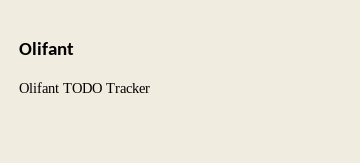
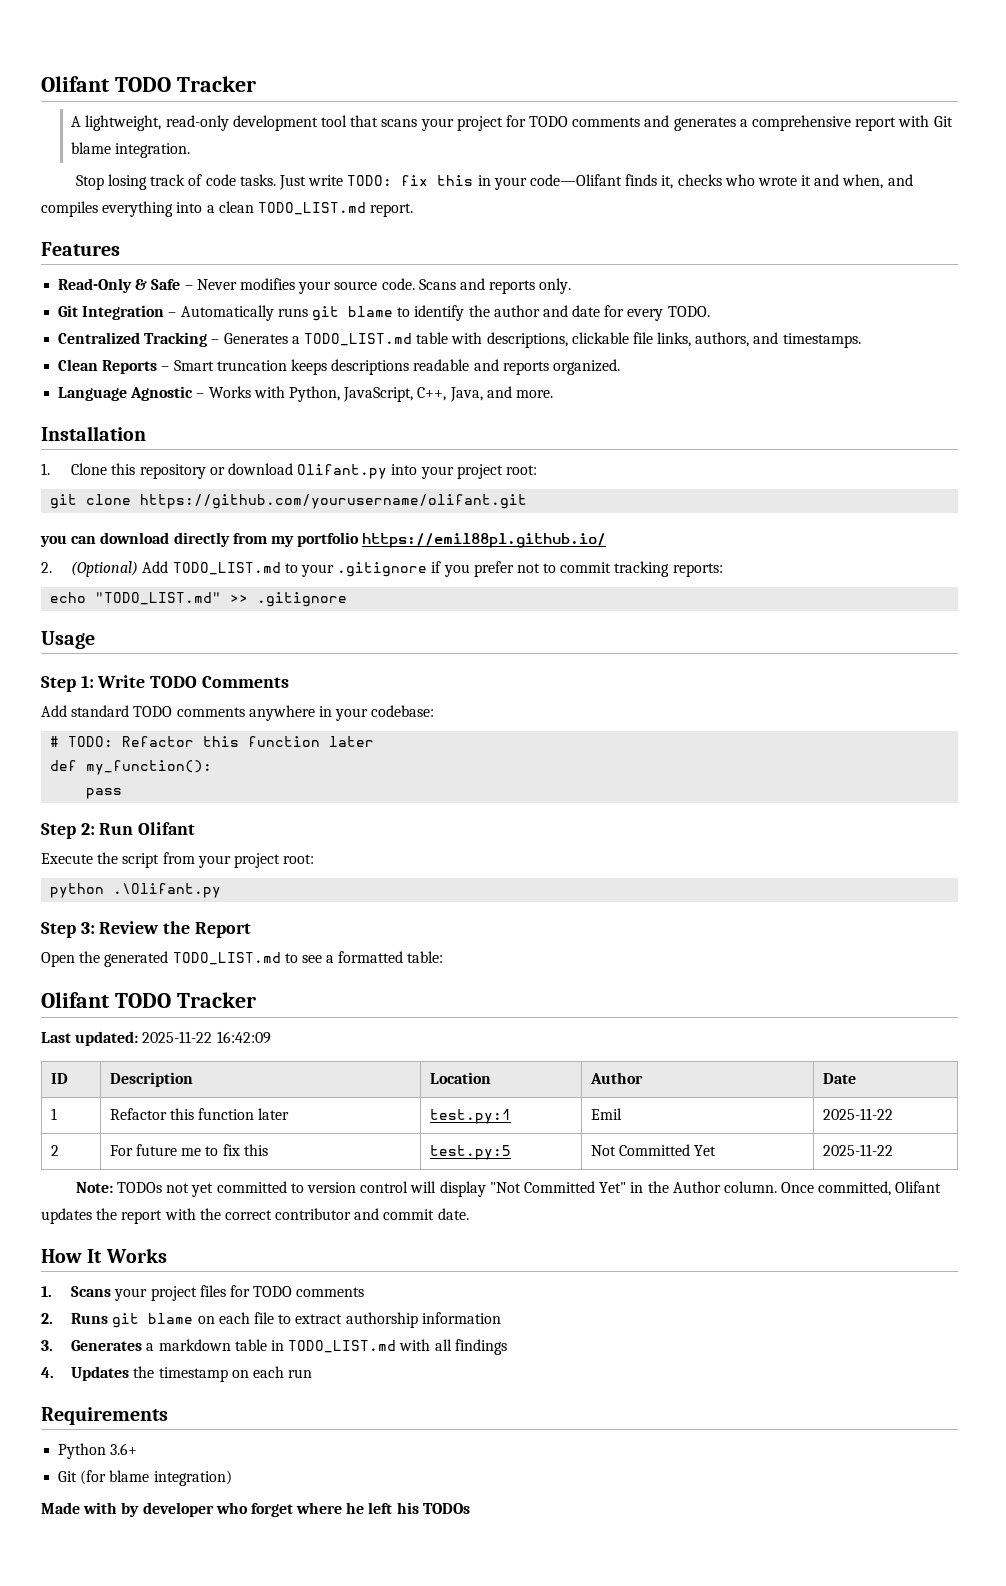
[19,42,74,55] [19,82,150,93] Olifant // Olifant TODO Tracker -> [41,76,256,92] [71,115,953,131] [71,142,191,158] [75,174,913,190] [41,201,414,217] [41,242,120,256] [58,278,572,294] [58,305,710,321] [58,332,861,348] [58,359,620,375] [58,386,553,402] [41,426,146,441] [41,463,537,479] [50,494,528,509] [40,532,607,548] [41,561,723,577] [50,592,348,607] [41,631,95,649] [41,675,289,692] [41,705,435,721] [50,736,375,747] [50,760,213,775] [86,788,123,799] [41,822,196,839] [41,852,315,868] [50,883,222,898] [41,921,251,938] [41,951,444,967] [41,992,256,1008] [41,1031,271,1046] [50,1073,68,1084] [109,1072,193,1087] [429,1072,491,1084] [589,1072,643,1084] [822,1073,856,1084] [50,1108,57,1120] [109,1108,290,1120] [429,1109,511,1124] [590,1108,622,1120] [822,1108,893,1120] [50,1145,59,1156] [109,1144,268,1156] [429,1145,511,1160] [590,1144,717,1156] [822,1144,893,1156] [75,1181,942,1197] [41,1208,469,1224] [41,1248,167,1263] [41,1285,365,1301] [41,1312,501,1328] [41,1339,507,1355] [41,1366,313,1382] [41,1407,168,1425] [58,1443,138,1459] [58,1470,232,1486] [41,1502,470,1517] Olifant TODO Tracker // A lightweight, read-only development tool that scans your project for TODO comments and generates a comprehensive report with Git blame integration. // Stop losing track of code tasks. Just write TODO: fix this in your code—Olifant finds it, checks who wrote it and when, and compiles everything into a clean TODO_LIST.md report. // Features // Read-Only & Safe – Never modifies your source code. Scans and reports only. // Git Integration – Automatically runs git blame to identify the author and date for every TODO. // Centralized Tracking – Generates a TODO_LIST.md table with descriptions, clickable file links, authors, and timestamps. // Clean Reports – Smart truncation keeps descriptions readable and reports organized. // Language Agnostic – Works with Python, JavaScript, C++, Java, and more. // Installation // 1. Clone this repository or download Olifant.py into your project root: // git clone https://github.com/yourusername/olifant.git // you can download directly from my portfolio https://emil88pl.github.io/ // 2. (Optional) Add TODO_LIST.md to your .gitignore if you prefer not to commit tracking reports: // echo "TODO_LIST.md" >> .gitignore // Usage // Step 1: Write TODO Comments // Add standard TODO comments anywhere in your codebase: // # TODO: Refactor this function later // def my_function(): // pass // Step 2: Run Olifant // Execute the script from your project root: // python .\Olifant.py // Step 3: Review the Report // Open the generated TODO_LIST.md to see a formatted table: // Olifant TODO Tracker // Last updated: 2025-11-22 16:42:09 // ID | Description | Location | Author | Date // 1 | Refactor this function later | test.py:1 | Emil | 2025-11-22 // 2 | For future me to fix this | test.py:5 | Not Committed Yet | 2025-11-22 // Note: TODOs not yet committed to version control will display "Not Committed Yet" in the Author column. Once committed, Olifant updates the report with the correct contributor and commit date. // How It Works // 1. Scans your project files for TODO comments // 2. Runs git blame on each file to extract authorship information // 3. Generates a markdown table in TODO_LIST.md with all findings // 4. Updates the timestamp on each run // Requirements // Python 3.6+ // Git (for blame integration) // Made with by developer who forget where he left his TODOs

